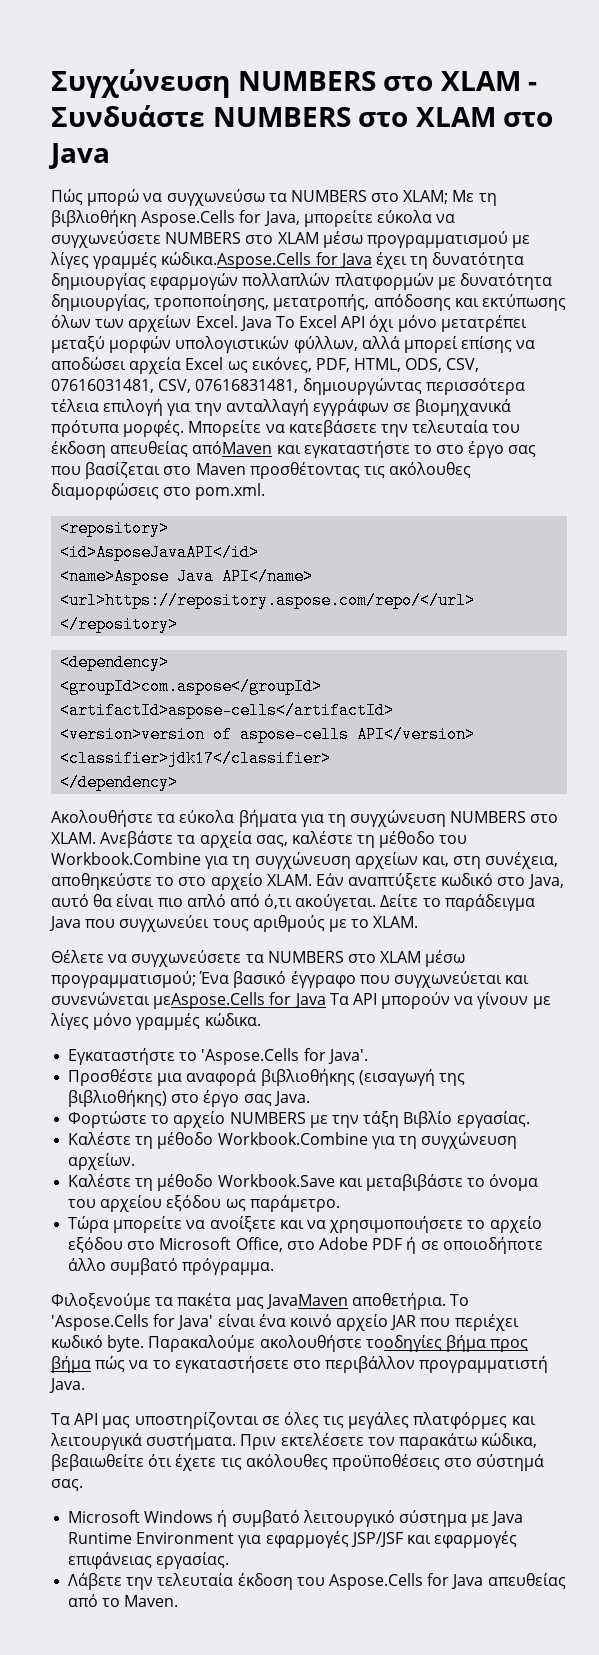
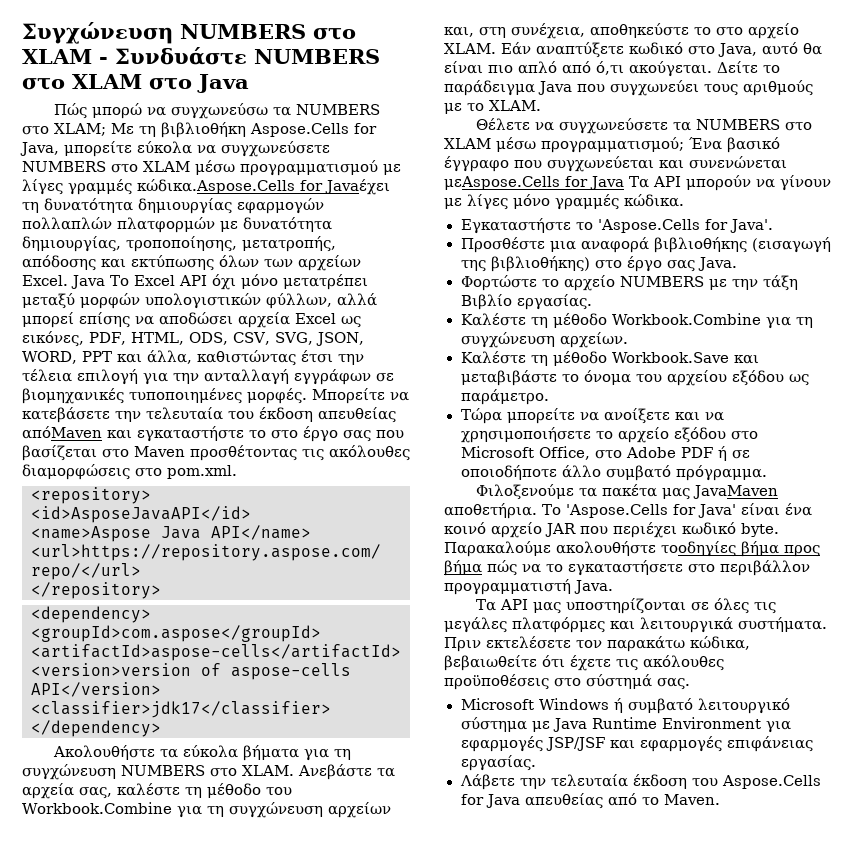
[339,252,407,269] Java έχει -> [325,179,390,195] Javaέχει
[51,378,525,395] 07616031481, CSV, 07616831481, δημιουργώντας περισσότερα -> [274,332,364,346] [22,350,364,366] SVG, JSON, WORD, PPT και άλλα, καθιστώντας έτσι την
[415,399,512,416] [51,420,119,437] βιομηχανικά πρότυπα -> [22,388,242,404] βιομηχανικές τυποποιημένες

